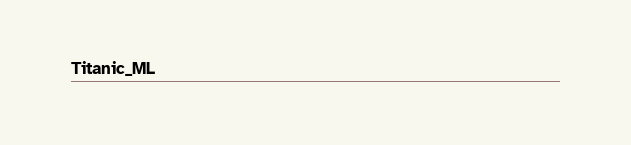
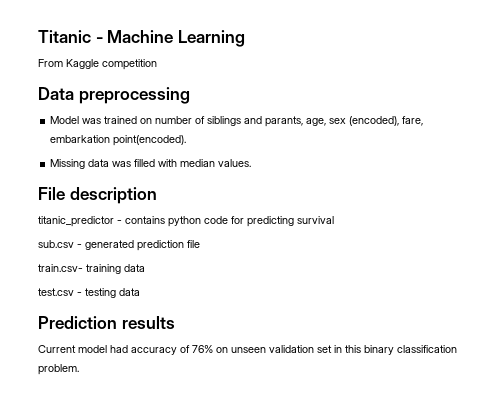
[71,61,155,76] Titanic_ML -> [38,30,245,47] [38,59,157,70] [38,87,190,104] [50,116,424,127] [50,135,187,146] [50,159,252,169] [38,187,157,204] [38,216,334,227] [38,240,200,251] [38,264,145,274] [38,288,140,298] [38,316,175,329] [38,345,457,355] [38,364,79,375] Titanic - Machine Learning // From Kaggle competition // Data preprocessing // Model was trained on number of siblings and parants, age, sex (encoded), fare, embarkation point(encoded). // Missing data was filled with median values. // File description // titanic_predictor - contains python code for predicting survival // sub.csv - generated prediction file // train.csv- training data // test.csv - testing data // Prediction results // Current model had accuracy of 76% on unseen validation set in this binary classification problem.

